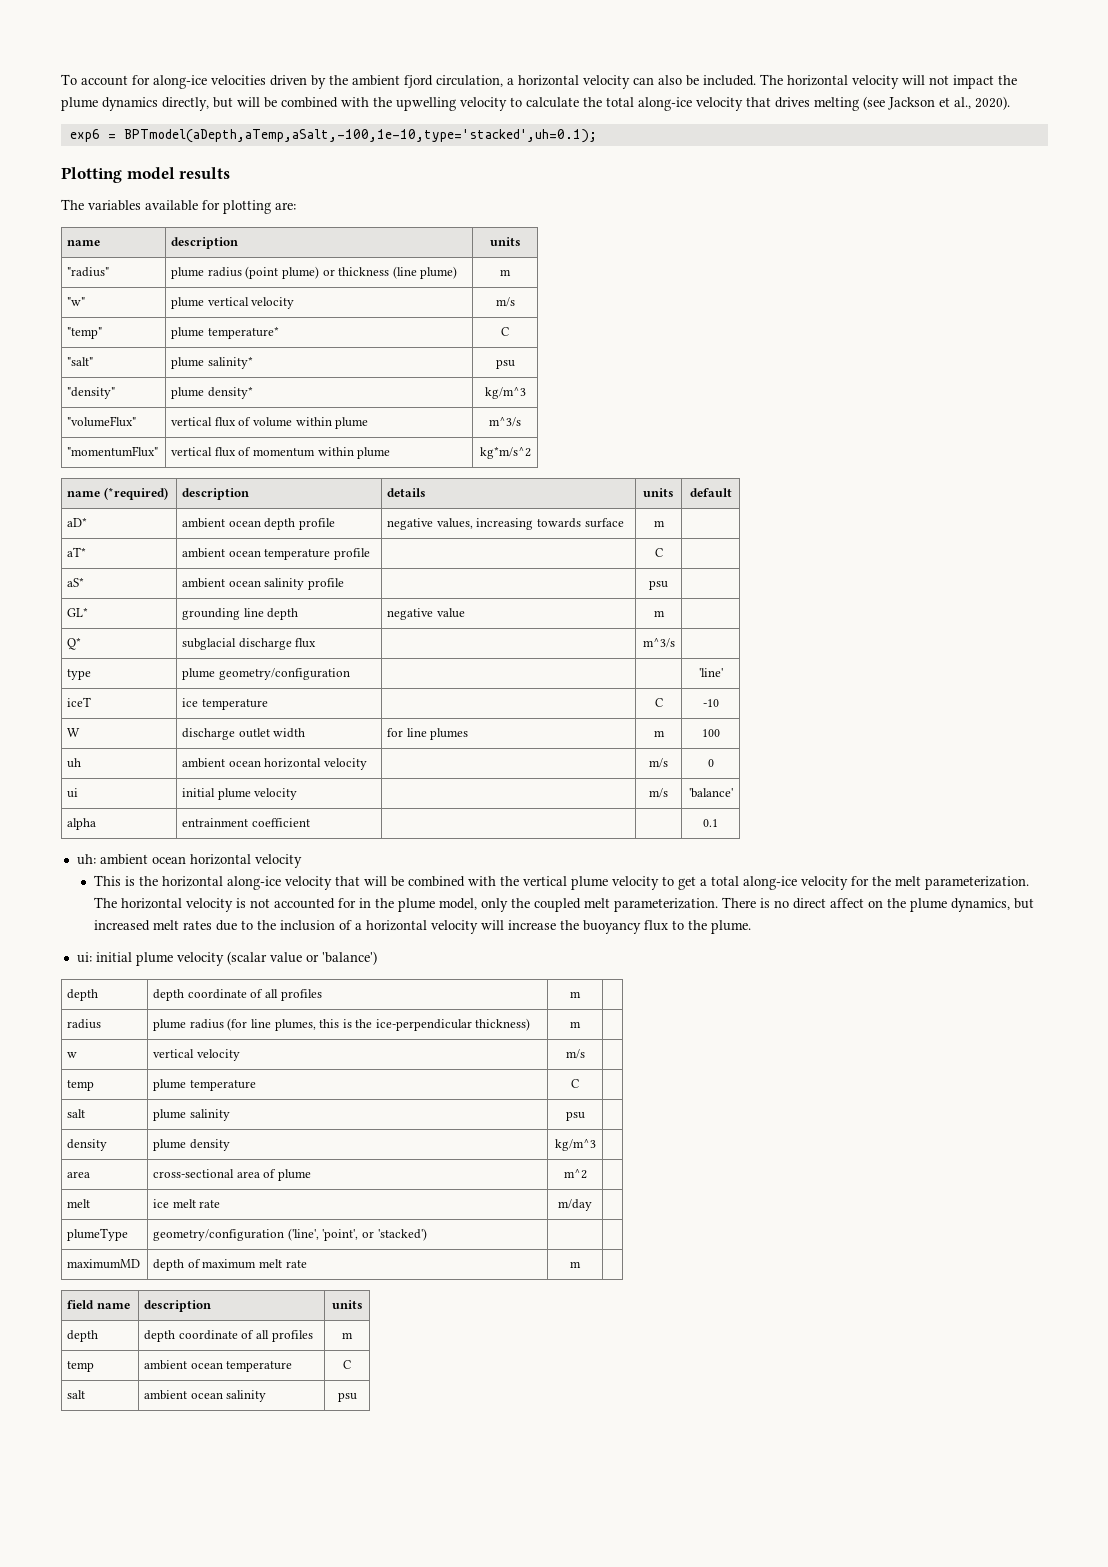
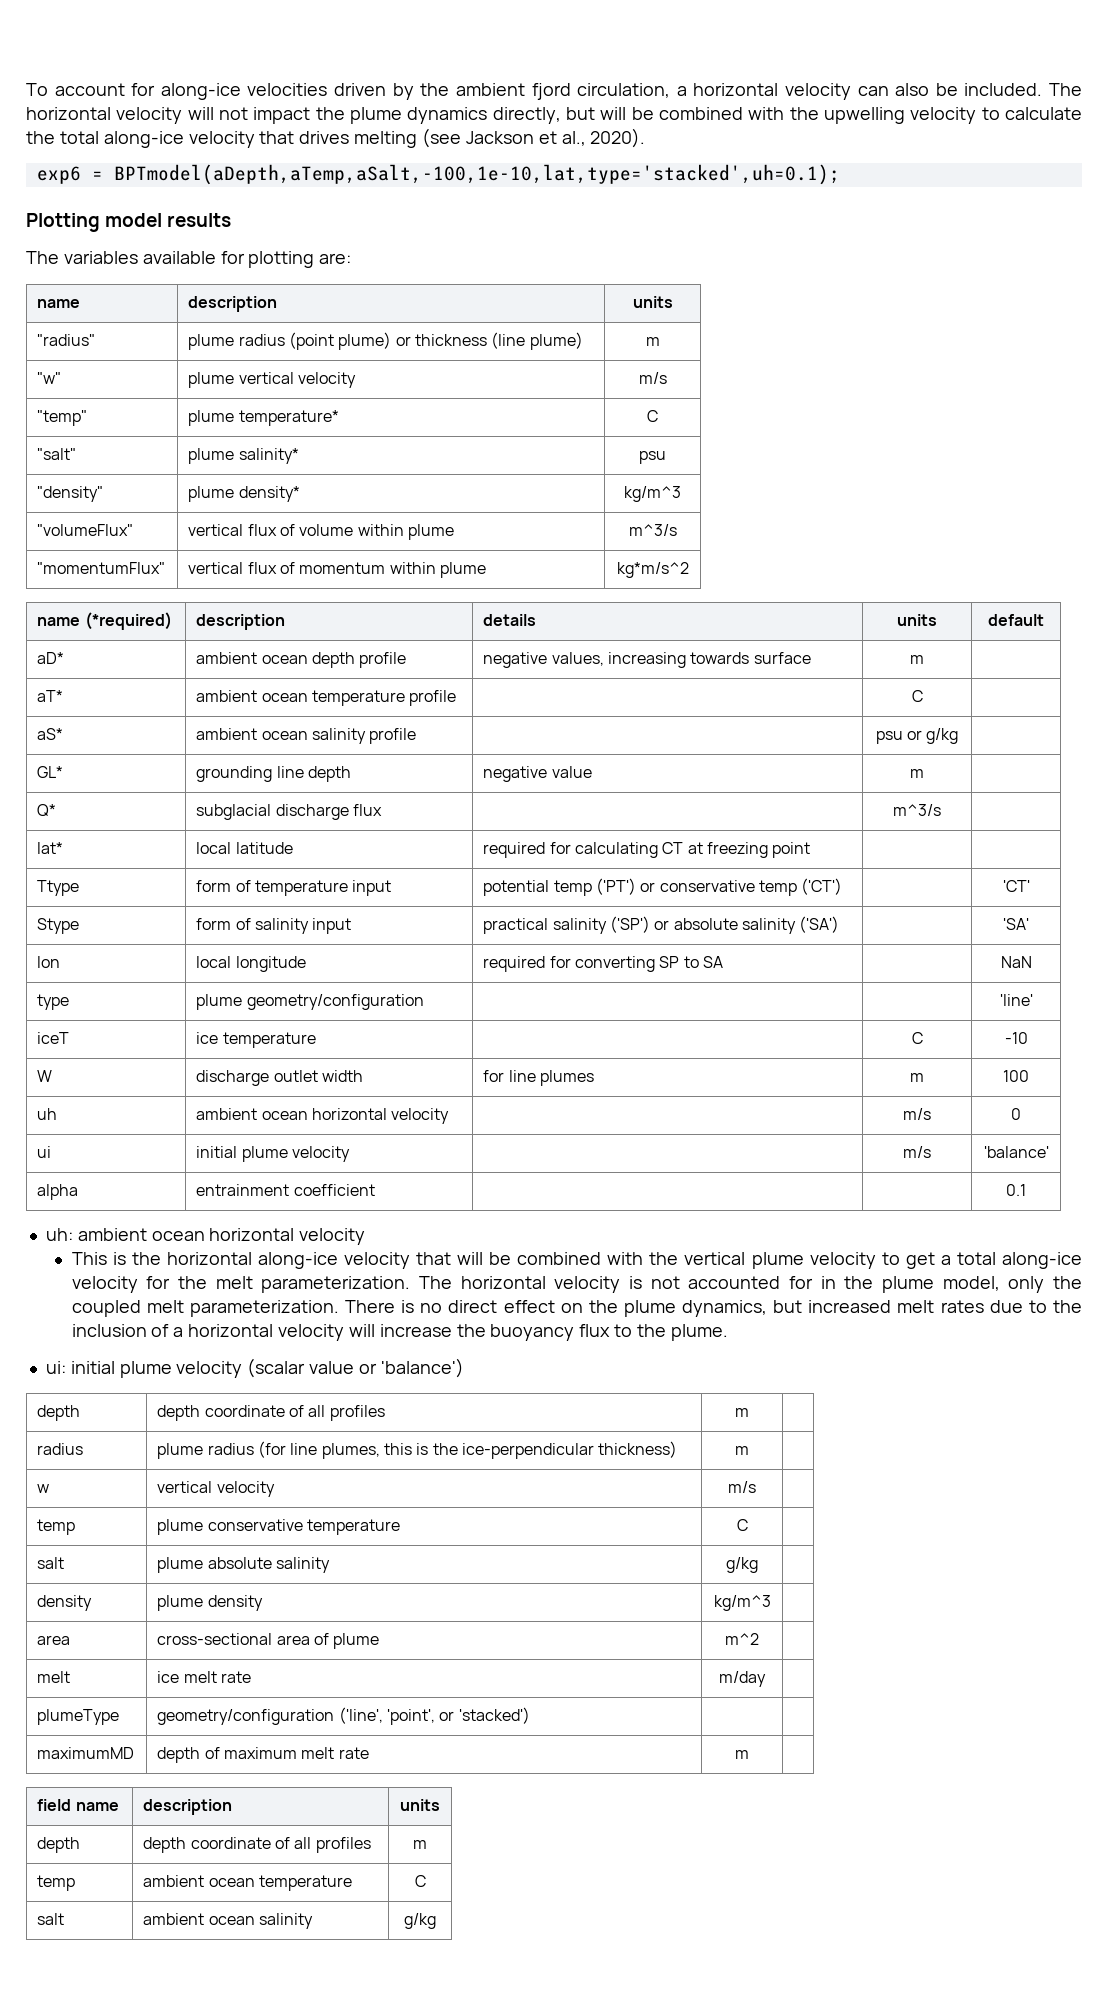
[123,129,597,143] BPTmodel(aDepth,aTemp,aSalt,-100,1e-10,type='stacked',uh=0.1); -> [113,164,840,185] BPTmodel(aDepth,aTemp,aSalt,-100,1e-10,lat,type='stacked',uh=0.1);
(668, 585) none -> [907,728,959,744] or g/kg
(675, 643) none -> [37,842,64,854] [196,842,293,854] [483,842,811,858] [37,880,80,896] [196,880,392,896] [483,878,843,896] [1002,880,1030,892] [37,918,80,934] [196,918,352,934] [483,916,840,934] [1003,918,1029,930] [37,956,61,968] [196,956,306,972] [483,956,723,972] [1000,956,1032,968] // lat* | local latitude | required for calculating CT at freezing point | | // Ttype | form of temperature input | potential temp ('PT') or conservative temp ('CT') | | 'CT' // Stype | form of salinity input | practical salinity ('SP') or absolute salinity ('SA') | | 'SA' // lon | local longitude | required for converting SP to SA | | NaN
[829,898,864,908] affect -> [503,1300,555,1313] effect
(187, 1085) none -> [207,1519,303,1531] conservative
[189,1109,230,1121] [565,1111,585,1121] salinity | psu -> [207,1557,330,1573] [726,1557,758,1573] absolute salinity | g/kg
[337,1392,357,1402] psu -> [404,1913,436,1929] g/kg

